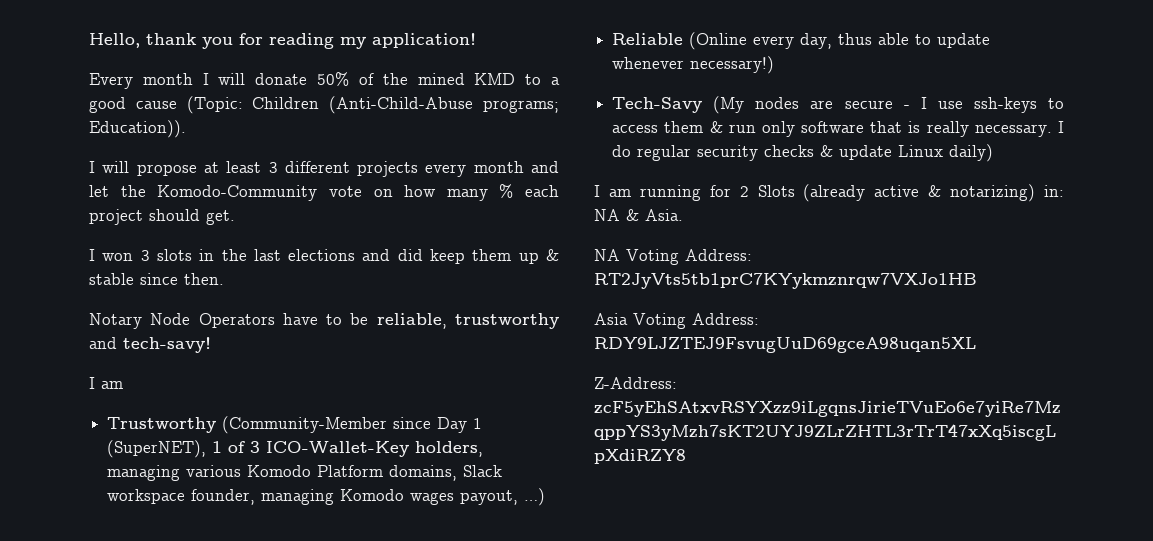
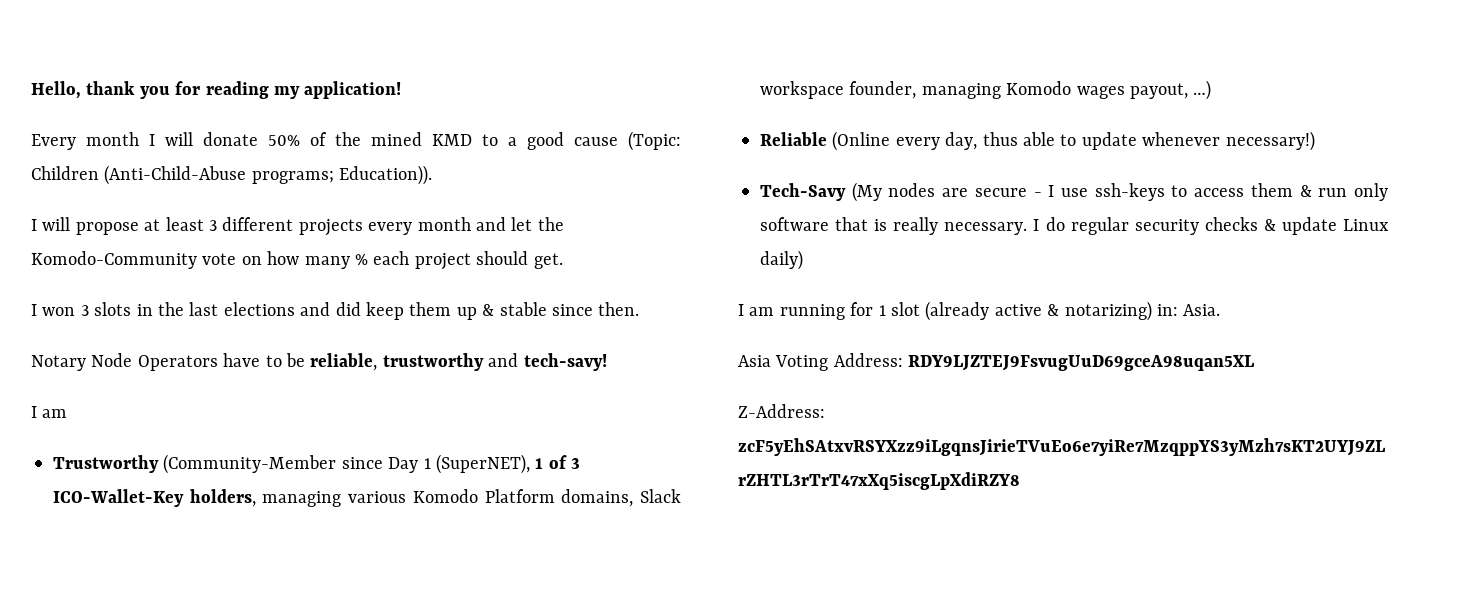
[739,185,795,197] 2 Slots -> [878,302,920,316] 1 slot
[594,209,639,221] NA & -> (1178, 310) none
[594,249,752,265] [594,273,977,289] // NA Voting Address: RT2JyVts5tb1prC7KYykmznrqw7VXJo1HB -> (1221, 310) none

